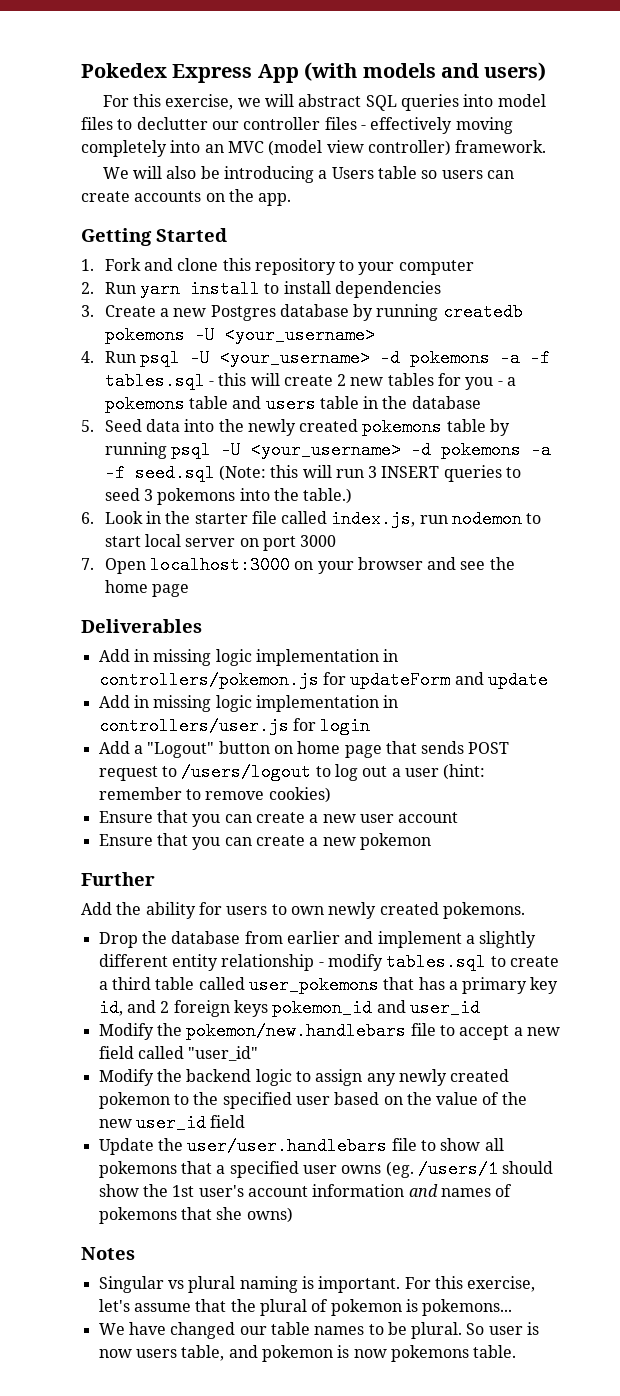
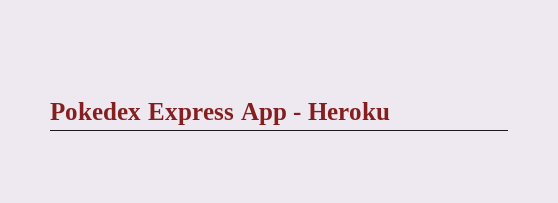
[304,62,547,81] [102,94,546,111] [81,117,513,134] [81,140,547,157] [102,166,514,183] [81,189,292,206] [81,228,227,246] [81,258,474,275] [81,280,441,298] [81,303,523,321] [104,326,375,344] [81,349,550,367] [104,372,517,390] [104,395,481,413] [81,418,511,436] [104,441,551,459] [104,464,522,482] [104,488,353,505] [81,510,542,528] [104,534,337,551] [81,556,515,574] [104,580,189,597] [81,619,202,633] [98,649,399,666] [98,671,548,689] [98,695,399,712] [98,717,371,735] [98,741,510,758] [98,763,486,781] [98,787,331,803] [98,810,459,827] [98,833,431,850] [81,872,155,886] [81,902,525,919] [98,931,537,948] [98,953,559,971] [98,976,559,994] [98,999,480,1017] [98,1022,560,1040] [98,1046,259,1061] [98,1069,510,1086] [98,1092,527,1109] [98,1114,246,1132] [98,1137,504,1155] [98,1160,554,1178] [98,1184,513,1197] [98,1207,293,1224] [81,1247,135,1260] [98,1276,536,1293] [98,1299,513,1316] [98,1322,540,1339] [98,1345,517,1362] (with models and users) // For this exercise, we will abstract SQL queries into model files to declutter our controller files - effectively moving completely into an MVC (model view controller) framework. // We will also be introducing a Users table so users can create accounts on the app. // Getting Started // 1. Fork and clone this repository to your computer // 2. Run yarn install to install dependencies // 3. Create a new Postgres database by running createdb pokemons -U <your_username> // 4. Run psql -U <your_username> -d pokemons -a -f tables.sql - this will create 2 new tables for you - a pokemons table and users table in the database // 5. Seed data into the newly created pokemons table by running psql -U <your_username> -d pokemons -a -f seed.sql (Note: this will run 3 INSERT queries to seed 3 pokemons into the table.) // 6. Look in the starter file called index.js, run nodemon to start local server on port 3000 // 7. Open localhost:3000 on your browser and see the home page // Deliverables // Add in missing logic implementation in controllers/pokemon.js for updateForm and update // Add in missing logic implementation in controllers/user.js for login // Add a "Logout" button on home page that sends POST request to /users/logout to log out a user (hint: remember to remove cookies) // Ensure that you can create a new user account // Ensure that you can create a new pokemon // Further // Add the ability for users to own newly created pokemons. // Drop the database from earlier and implement a slightly different entity relationship - modify tables.sql to create a third table called user_pokemons that has a primary key id, and 2 foreign keys pokemon_id and user_id // Modify the pokemon/new.handlebars file to accept a new field called "user_id" // Modify the backend logic to assign any newly created pokemon to the specified user based on the value of the new user_id field // Update the user/user.handlebars file to show all pokemons that a specified user owns (eg. /users/1 should show the 1st user's account information and names of pokemons that she owns) // Notes // Singular vs plural naming is important. For this exercise, let's assume that the plural of pokemon is pokemons... // We have changed our table names to be plural. So user is now users table, and pokemon is now pokemons table. -> [293,102,390,120] - Heroku

